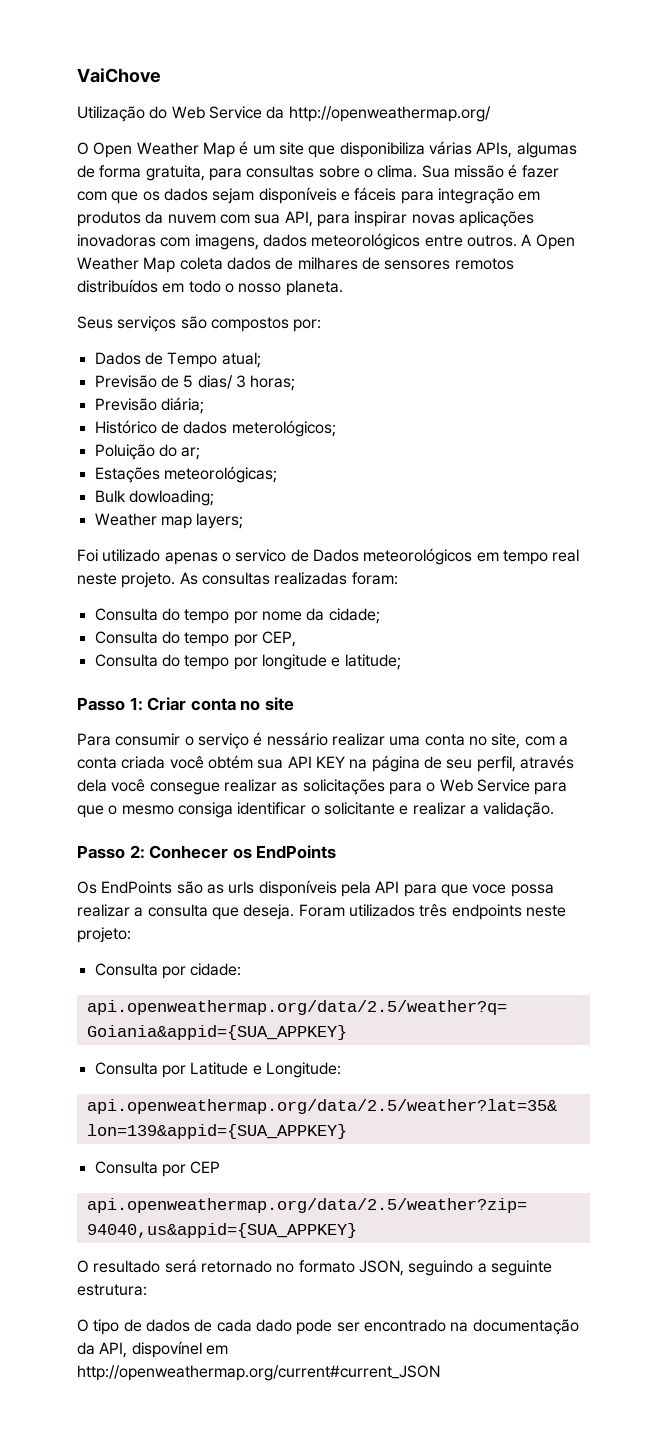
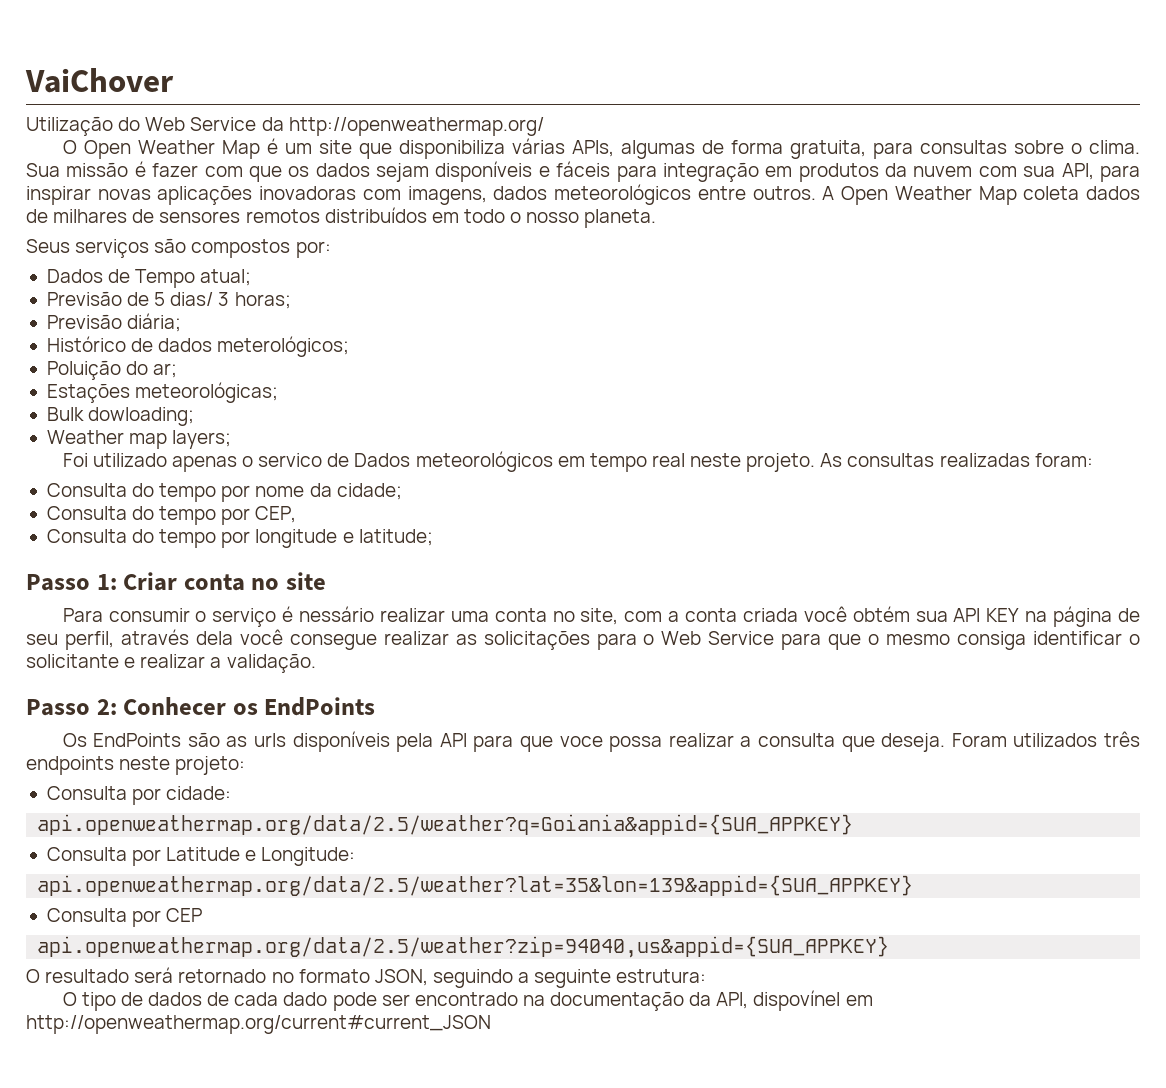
[77,68,161,83] VaiChove -> [25,68,174,93] VaiChover

